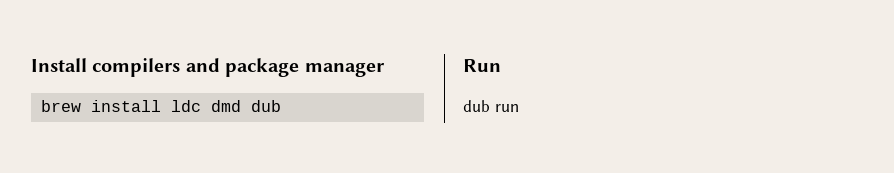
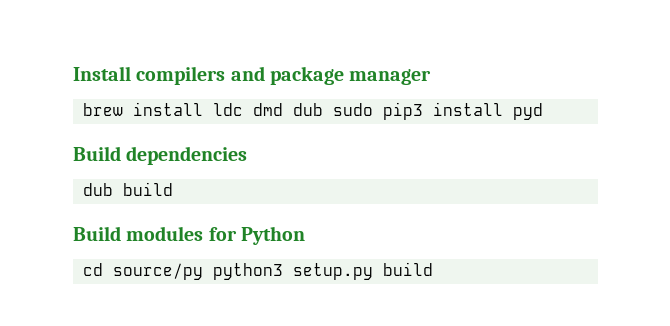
[463,59,501,72] [463,100,519,112] // Run // dub run -> [332,102,543,120] [73,146,248,165] [82,182,173,196] [73,226,305,245] [82,262,433,280] sudo pip3 install pyd // Build dependencies // dub build // Build modules for Python // cd source/py python3 setup.py build

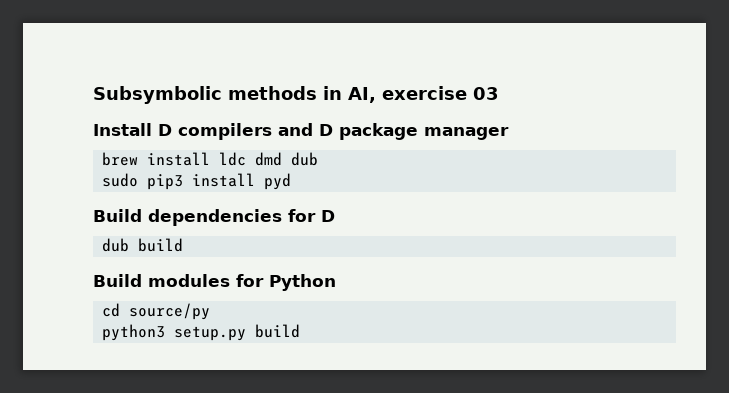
[73,66,131,81] Install -> [93,86,499,104] [93,123,172,136] Subsymbolic methods in AI, exercise 03 // Install D
(265, 73) none -> [319,124,333,136] D
(323, 109) none -> (318, 159) //
(248, 155) none -> [288,209,335,222] for D
(203, 271) none -> (210, 311) //

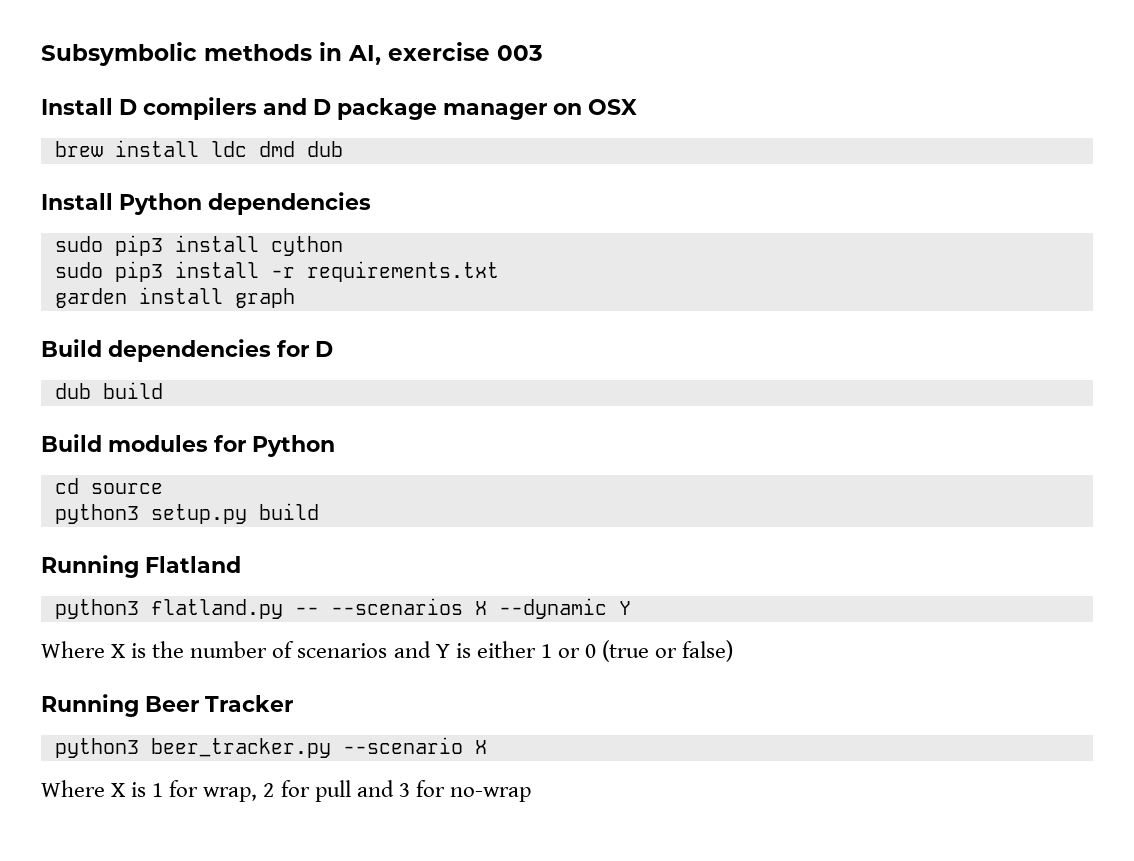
[473,87,499,100] 03 -> [497,45,543,61] 003
(509, 133) none -> [553,99,637,115] on OSX
[102,173,291,190] // sudo pip3 install pyd -> [41,192,371,215] [54,235,343,256] [54,261,499,282] [54,287,295,308] // Install Python dependencies // sudo pip3 install cython // sudo pip3 install -r requirements.txt // garden install graph
[129,303,210,320] source/py -> [90,483,163,494] source
(300, 331) none -> [41,555,241,578] [54,598,631,619] [41,640,734,662] [41,694,293,717] [54,737,487,758] [41,780,531,802] // Running Flatland // python3 flatland.py -- --scenarios X --dynamic Y // Where X is the number of scenarios and Y is either 1 or 0 (true or false) // Running Beer Tracker // python3 beer_tracker.py --scenario X // Where X is 1 for wrap, 2 for pull and 3 for no-wrap

